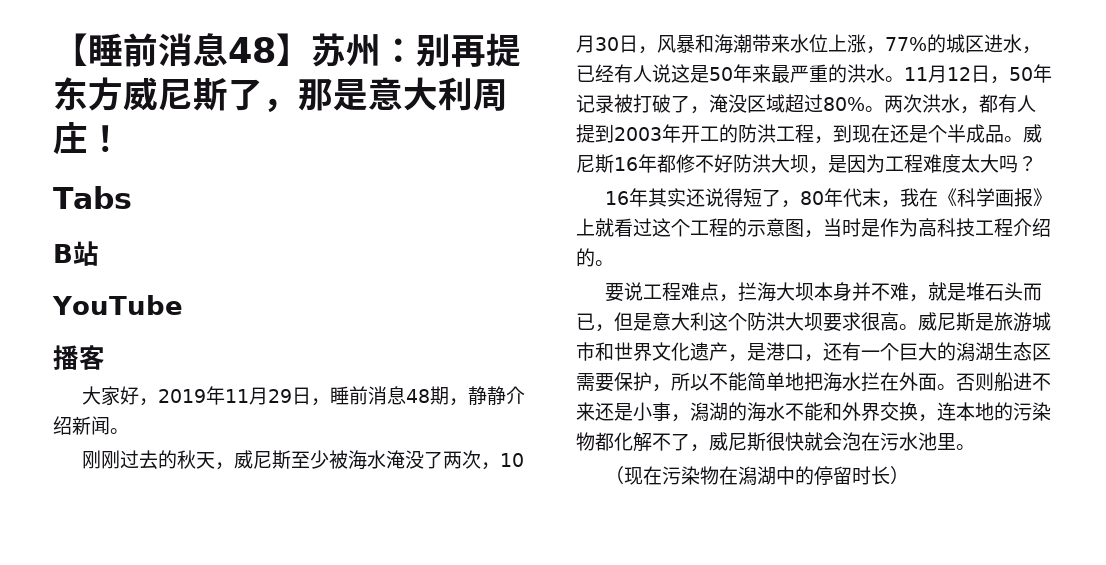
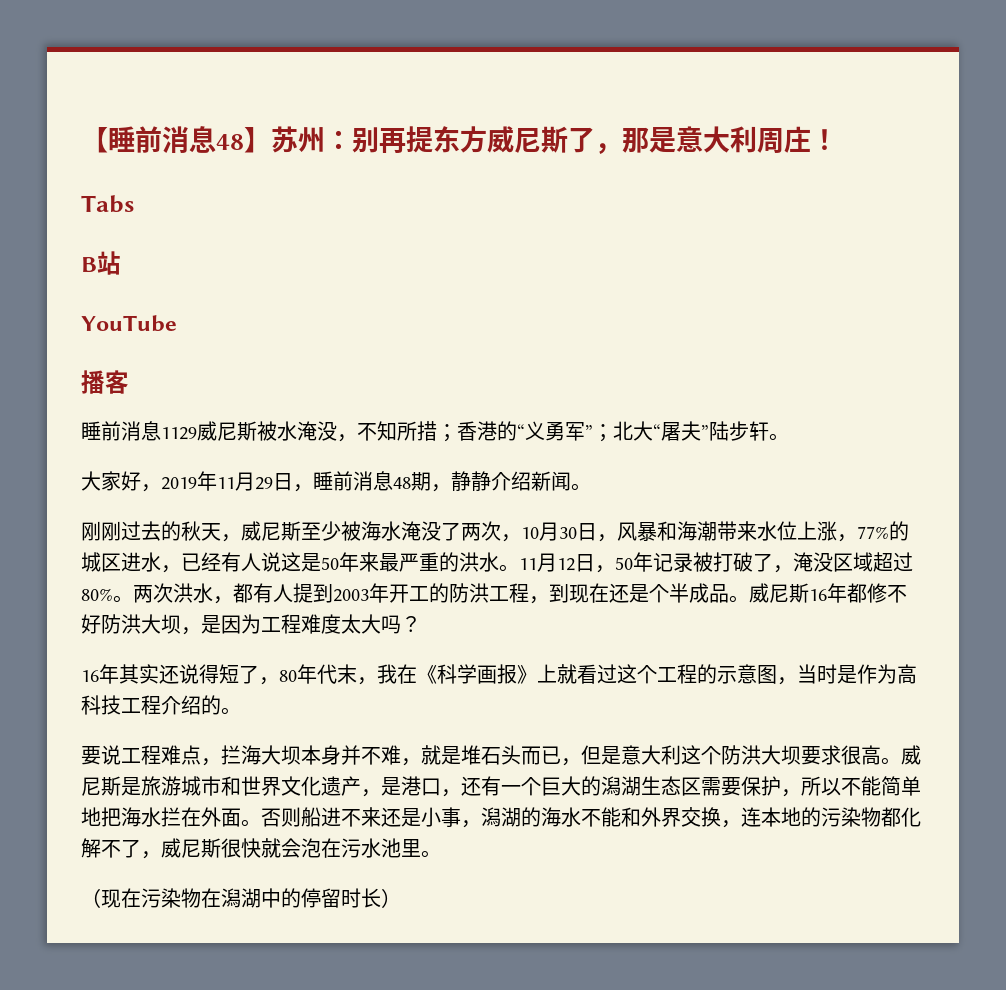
(105, 357) none -> [81,421,789,442] // 睡前消息1129威尼斯被水淹没，不知所措；香港的“义勇军”；北大“屠夫”陆步轩。

